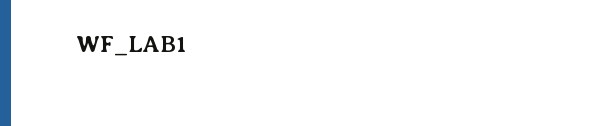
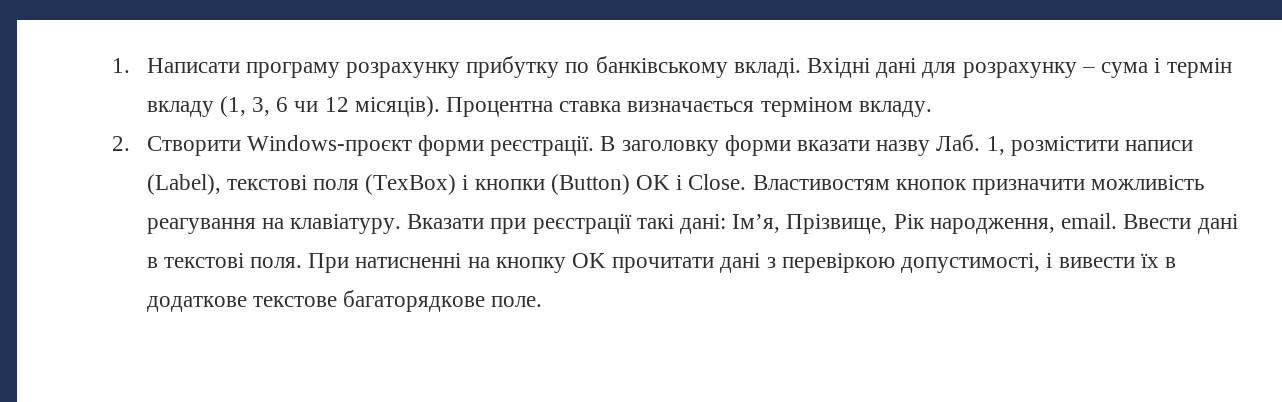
[76,36,186,56] WF_LAB1 -> [112,56,1232,78] [146,96,932,117] [112,134,1194,156] [146,174,1205,195] [146,213,1238,234] [146,253,1176,273] [146,290,543,312] 1. Написати програму розрахунку прибутку по банківському вкладі. Вхідні дані для розрахунку – сума і термін вкладу (1, 3, 6 чи 12 місяців). Процентна ставка визначається терміном вкладу. // 2. Створити Windows-проєкт форми реєстрації. В заголовку форми вказати назву Лаб. 1, розмістити написи (Label), текстові поля (TexBox) і кнопки (Button) OK i Close. Властивостям кнопок призначити можливість реагування на клавіатуру. Вказати при реєстрації такі дані: Ім’я, Прізвище, Рік народження, email. Ввести дані в текстові поля. При натисненні на кнопку OK прочитати дані з перевіркою допустимості, і вивести їх в додаткове текстове багаторядкове поле.

